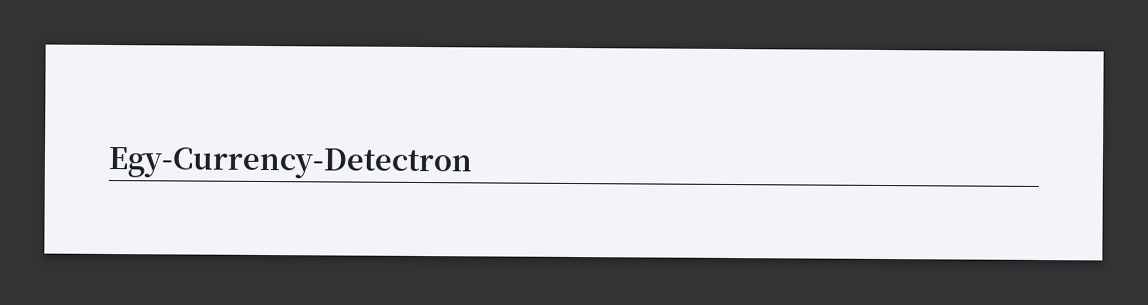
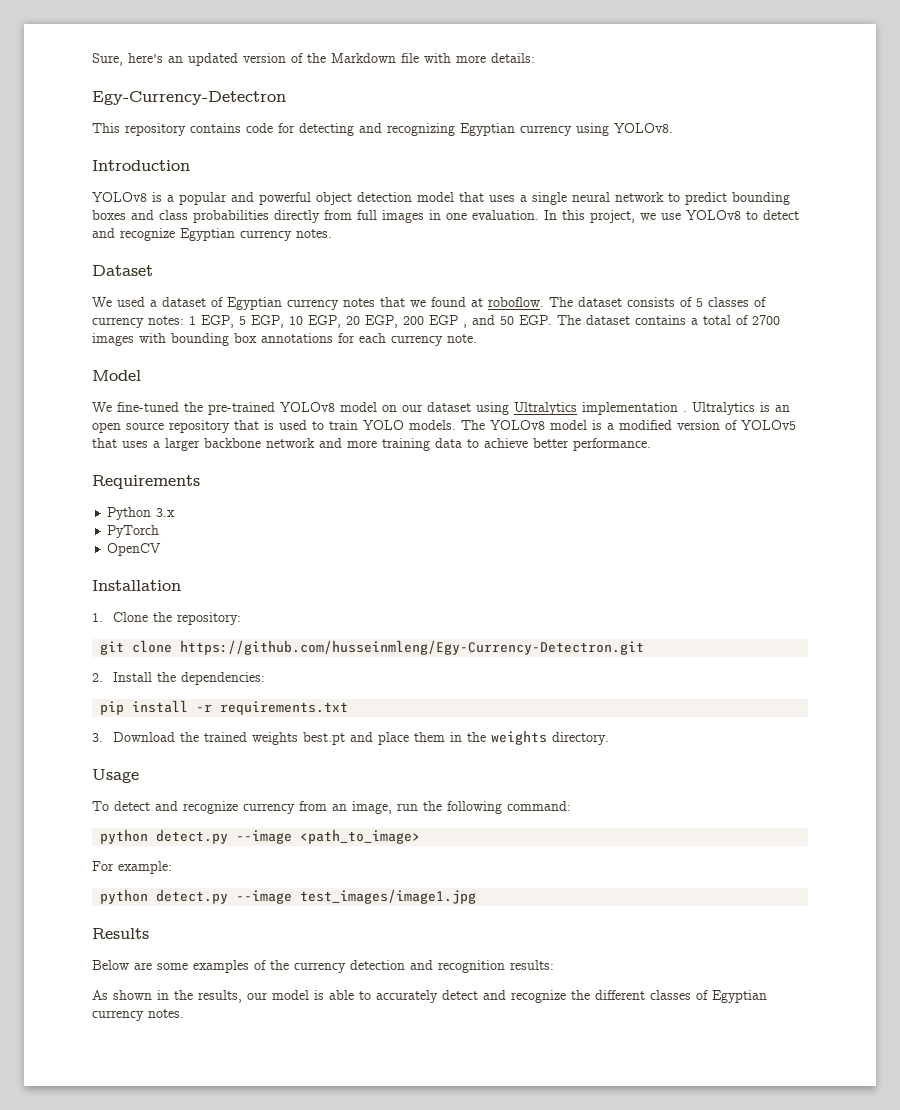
[108,146,473,180] Egy-Currency-Detectron -> [92,53,535,66] [92,91,286,105] [92,123,673,136] [92,160,190,171] [92,192,790,205] [92,210,799,223] [92,228,332,241] [92,265,153,276] [92,297,766,310] [92,315,780,328] [92,333,477,346] [92,370,141,381] [92,402,790,415] [92,420,796,433] [92,438,651,451] [92,475,200,489] [107,507,176,520] [107,525,160,538] [107,543,162,556] [92,580,181,591] [92,612,241,625] [100,640,645,655] [92,672,265,685] [100,700,349,715] [92,730,609,745] [92,769,139,783] [92,801,571,814] [100,829,421,844] [92,861,172,874] [100,889,477,904] [92,928,149,939] [92,960,554,973] [92,990,767,1003] [92,1009,184,1021] Sure, here's an updated version of the Markdown file with more details: // Egy-Currency-Detectron // This repository contains code for detecting and recognizing Egyptian currency using YOLOv8. // Introduction // YOLOv8 is a popular and powerful object detection model that uses a single neural network to predict bounding boxes and class probabilities directly from full images in one evaluation. In this project, we use YOLOv8 to detect and recognize Egyptian currency notes. // Dataset // We used a dataset of Egyptian currency notes that we found at roboflow. The dataset consists of 5 classes of currency notes: 1 EGP, 5 EGP, 10 EGP, 20 EGP, 200 EGP , and 50 EGP. The dataset contains a total of 2700 images with bounding box annotations for each currency note. // Model // We fine-tuned the pre-trained YOLOv8 model on our dataset using Ultralytics implementation . Ultralytics is an open source repository that is used to train YOLO models. The YOLOv8 model is a modified version of YOLOv5 that uses a larger backbone network and more training data to achieve better performance. // Requirements // Python 3.x // PyTorch // OpenCV // Installation // 1. Clone the repository: // git clone https://github.com/husseinmleng/Egy-Currency-Detectron.git // 2. Install the dependencies: // pip install -r requirements.txt // 3. Download the trained weights best.pt and place them in the weights directory. // Usage // To detect and recognize currency from an image, run the following command: // python detect.py --image <path_to_image> // For example: // python detect.py --image test_images/image1.jpg // Results // Below are some examples of the currency detection and recognition results: // As shown in the results, our model is able to accurately detect and recognize the different classes of Egyptian currency notes.

